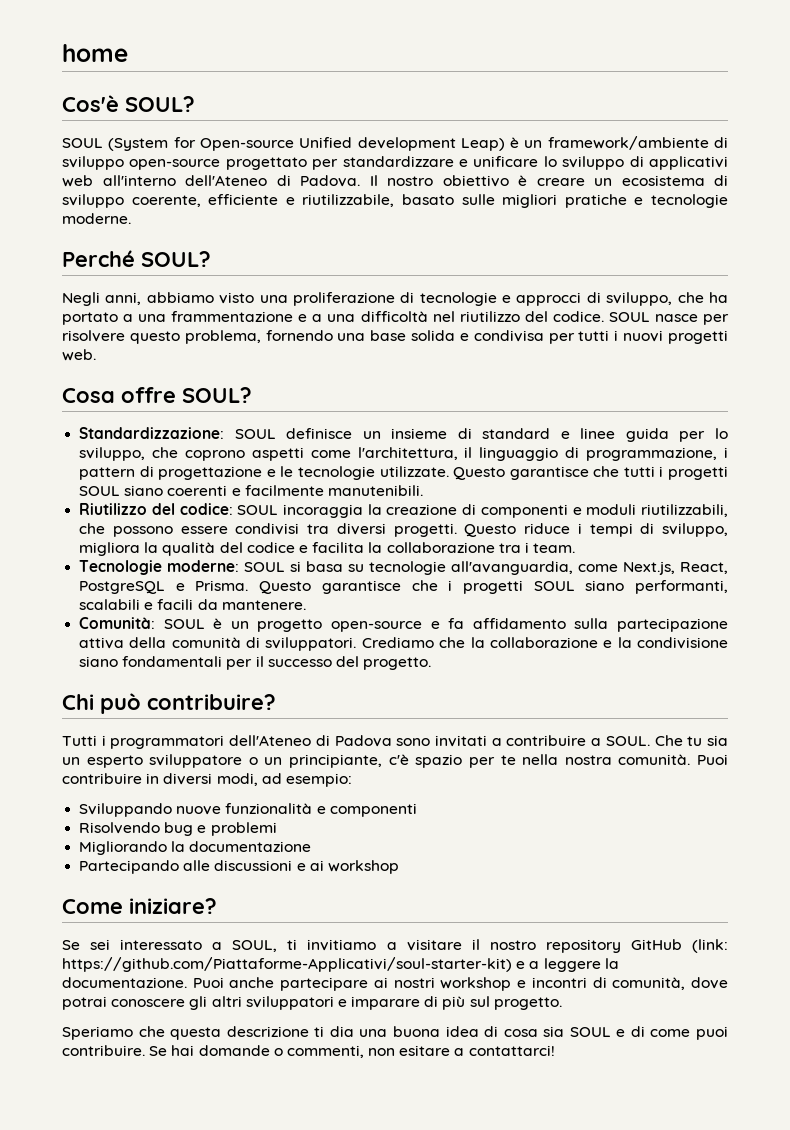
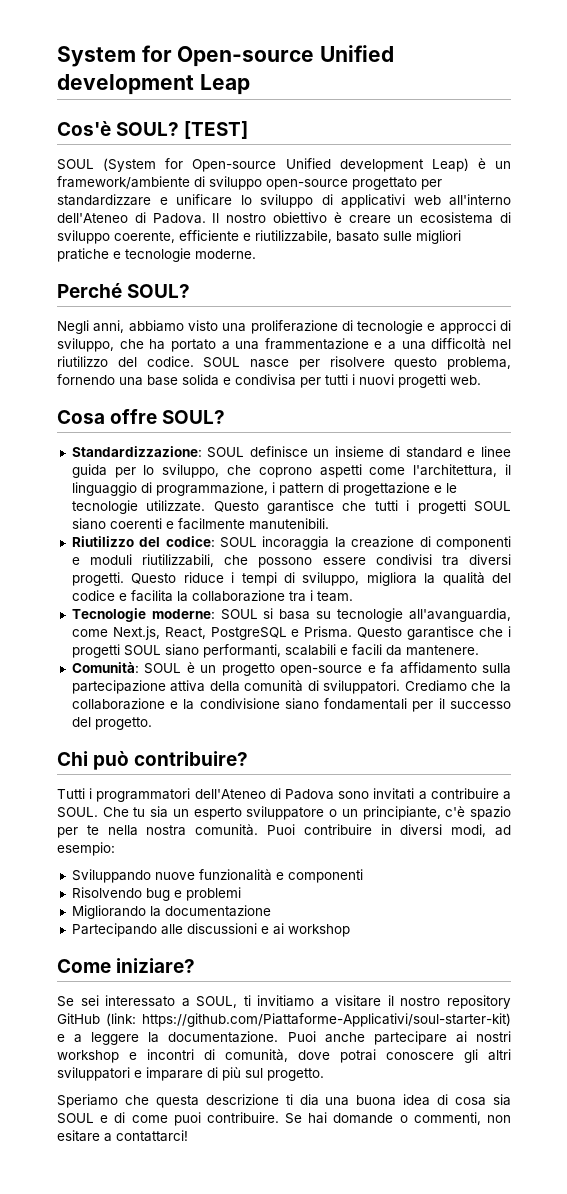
[62,44,128,62] home -> [57,45,395,67] [57,74,250,95] System for Open-source Unified development Leap
(195, 104) none -> [184,121,249,139] [TEST]

